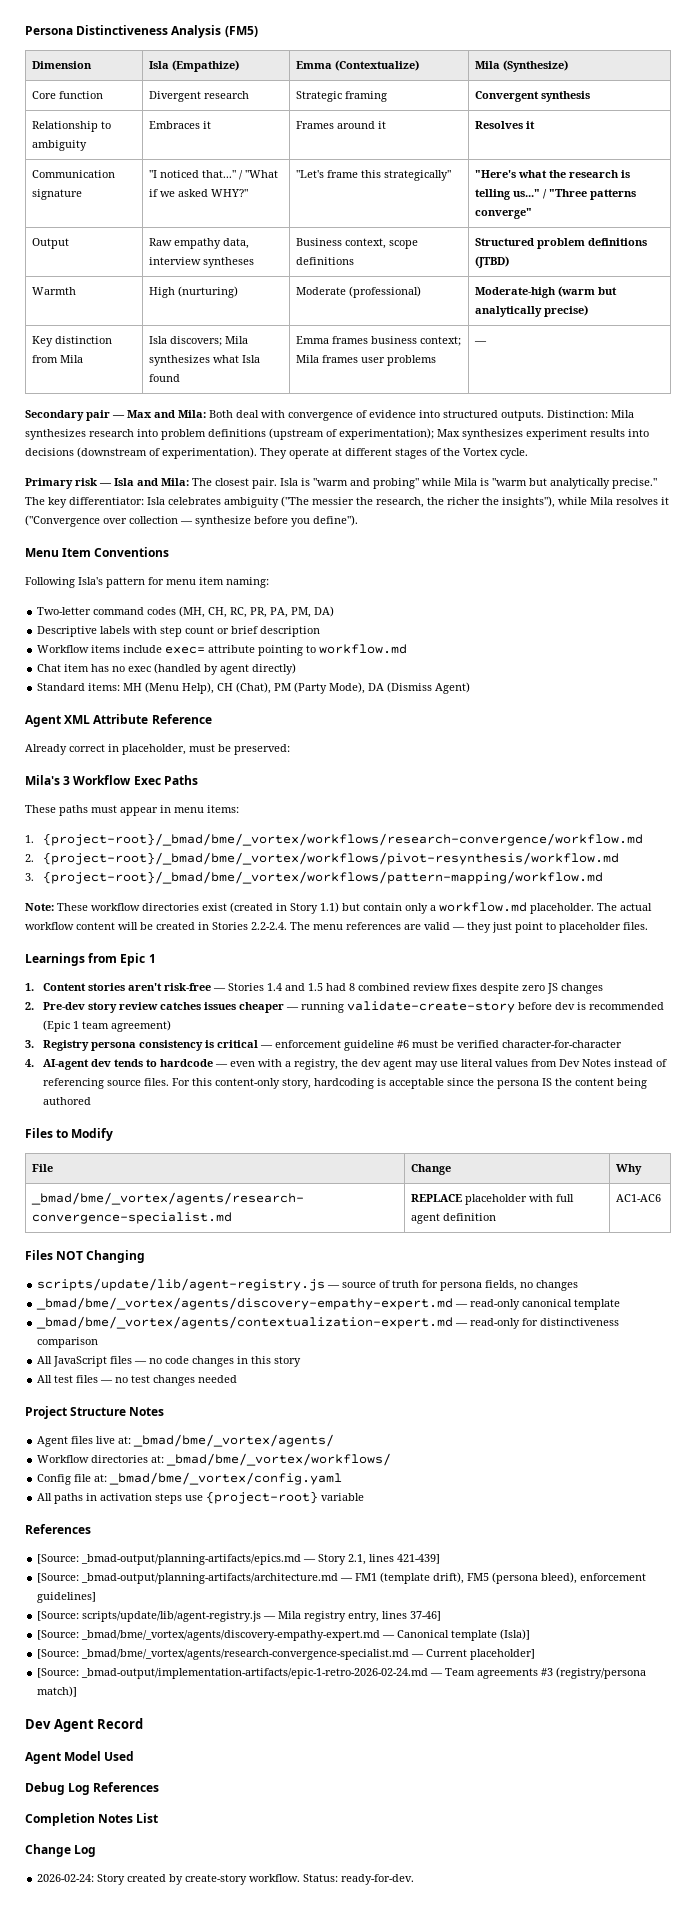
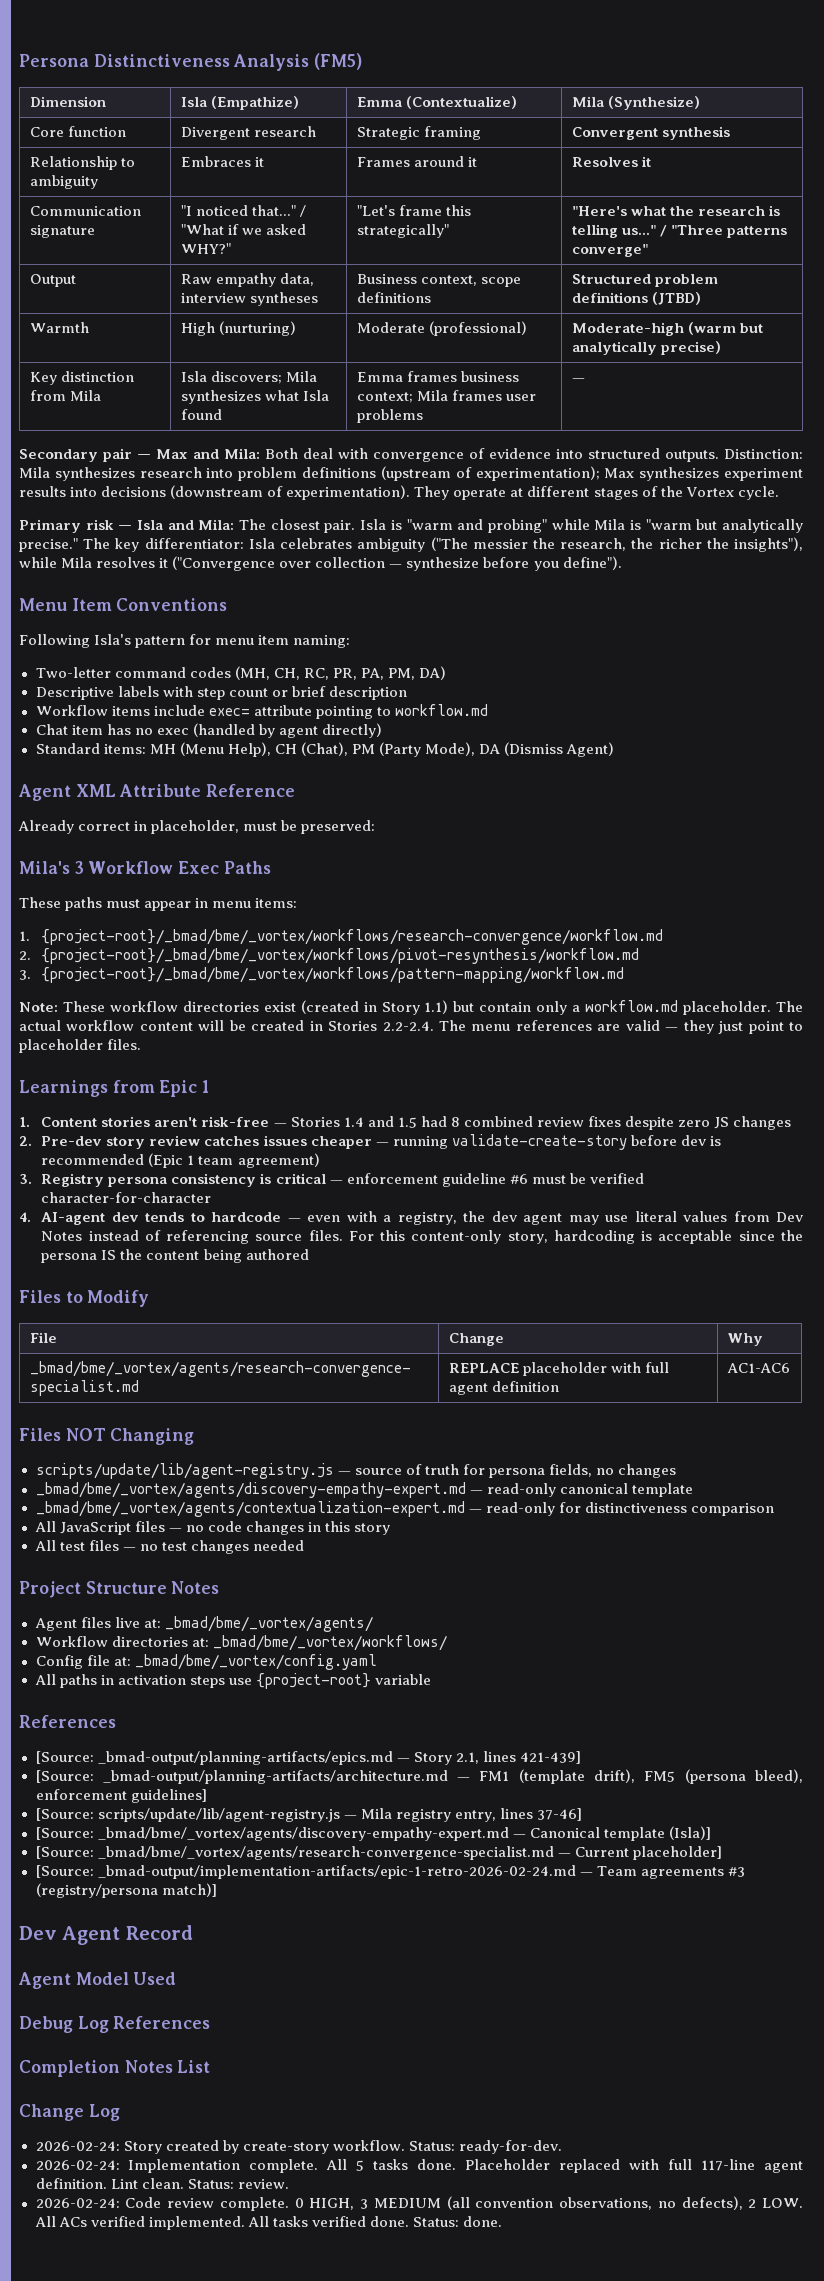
(415, 1879) none -> [35,2159,804,2173] [35,2178,289,2189] [35,2196,803,2211] [34,2216,502,2230] // 2026-02-24: Implementation complete. All 5 tasks done. Placeholder replaced with full 117-line agent definition. Lint clean. Status: review. // 2026-02-24: Code review complete. 0 HIGH, 3 MEDIUM (all convention observations, no defects), 2 LOW. All ACs verified implemented. All tasks verified done. Status: done.

